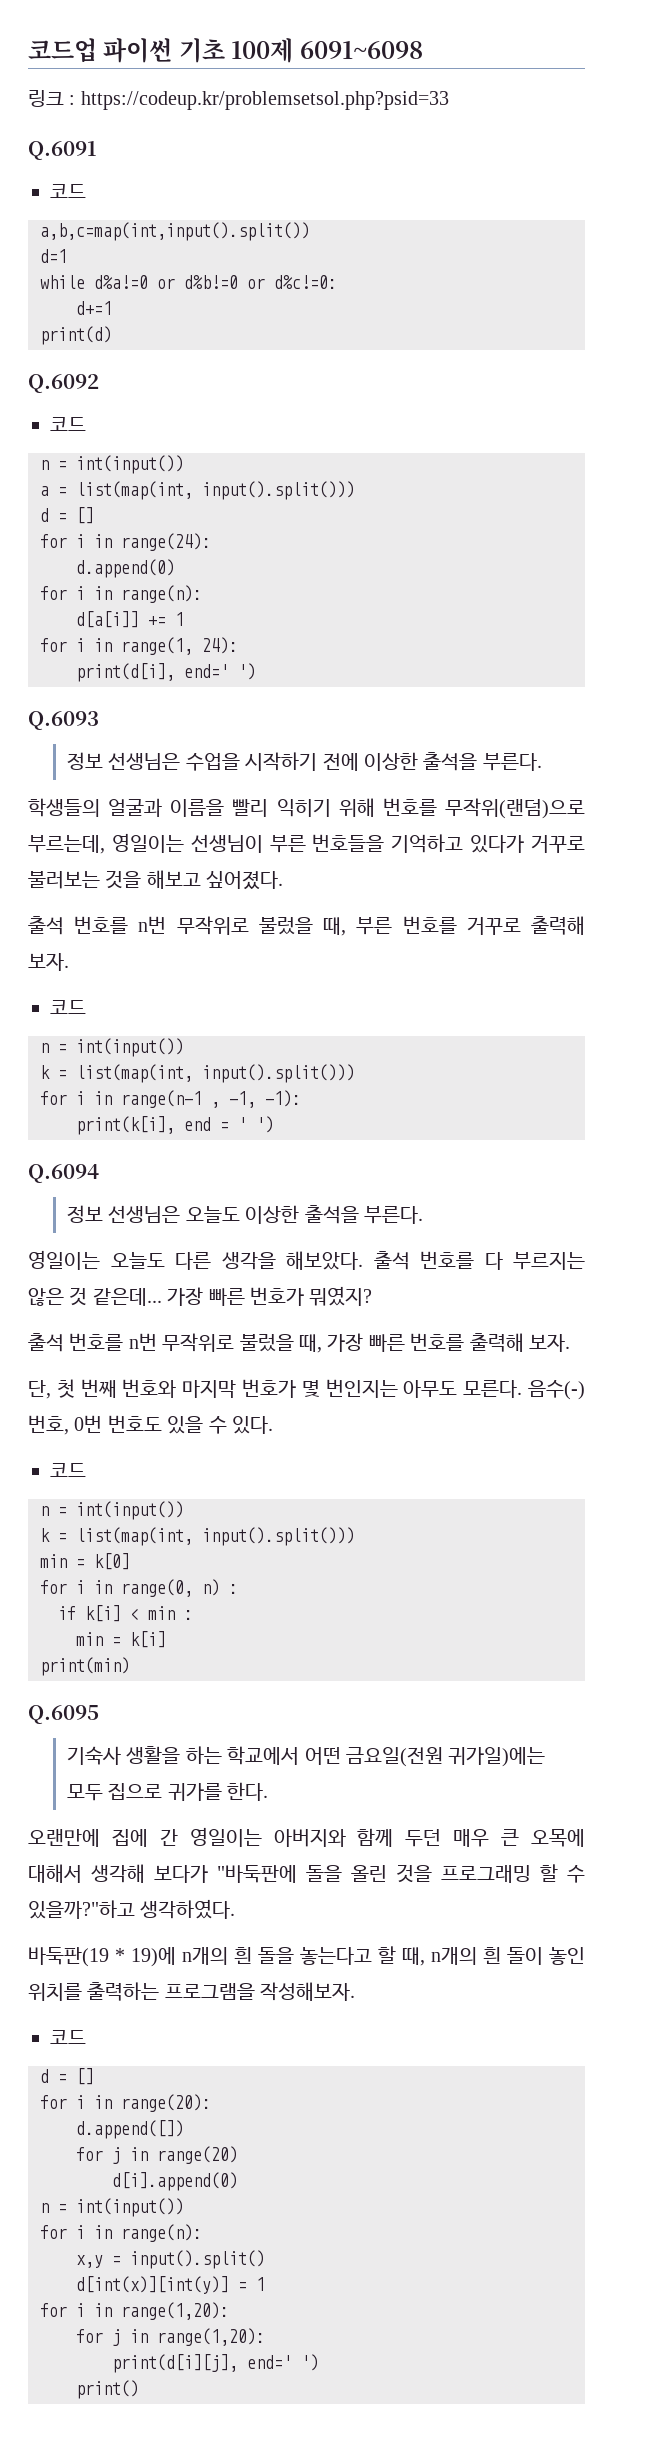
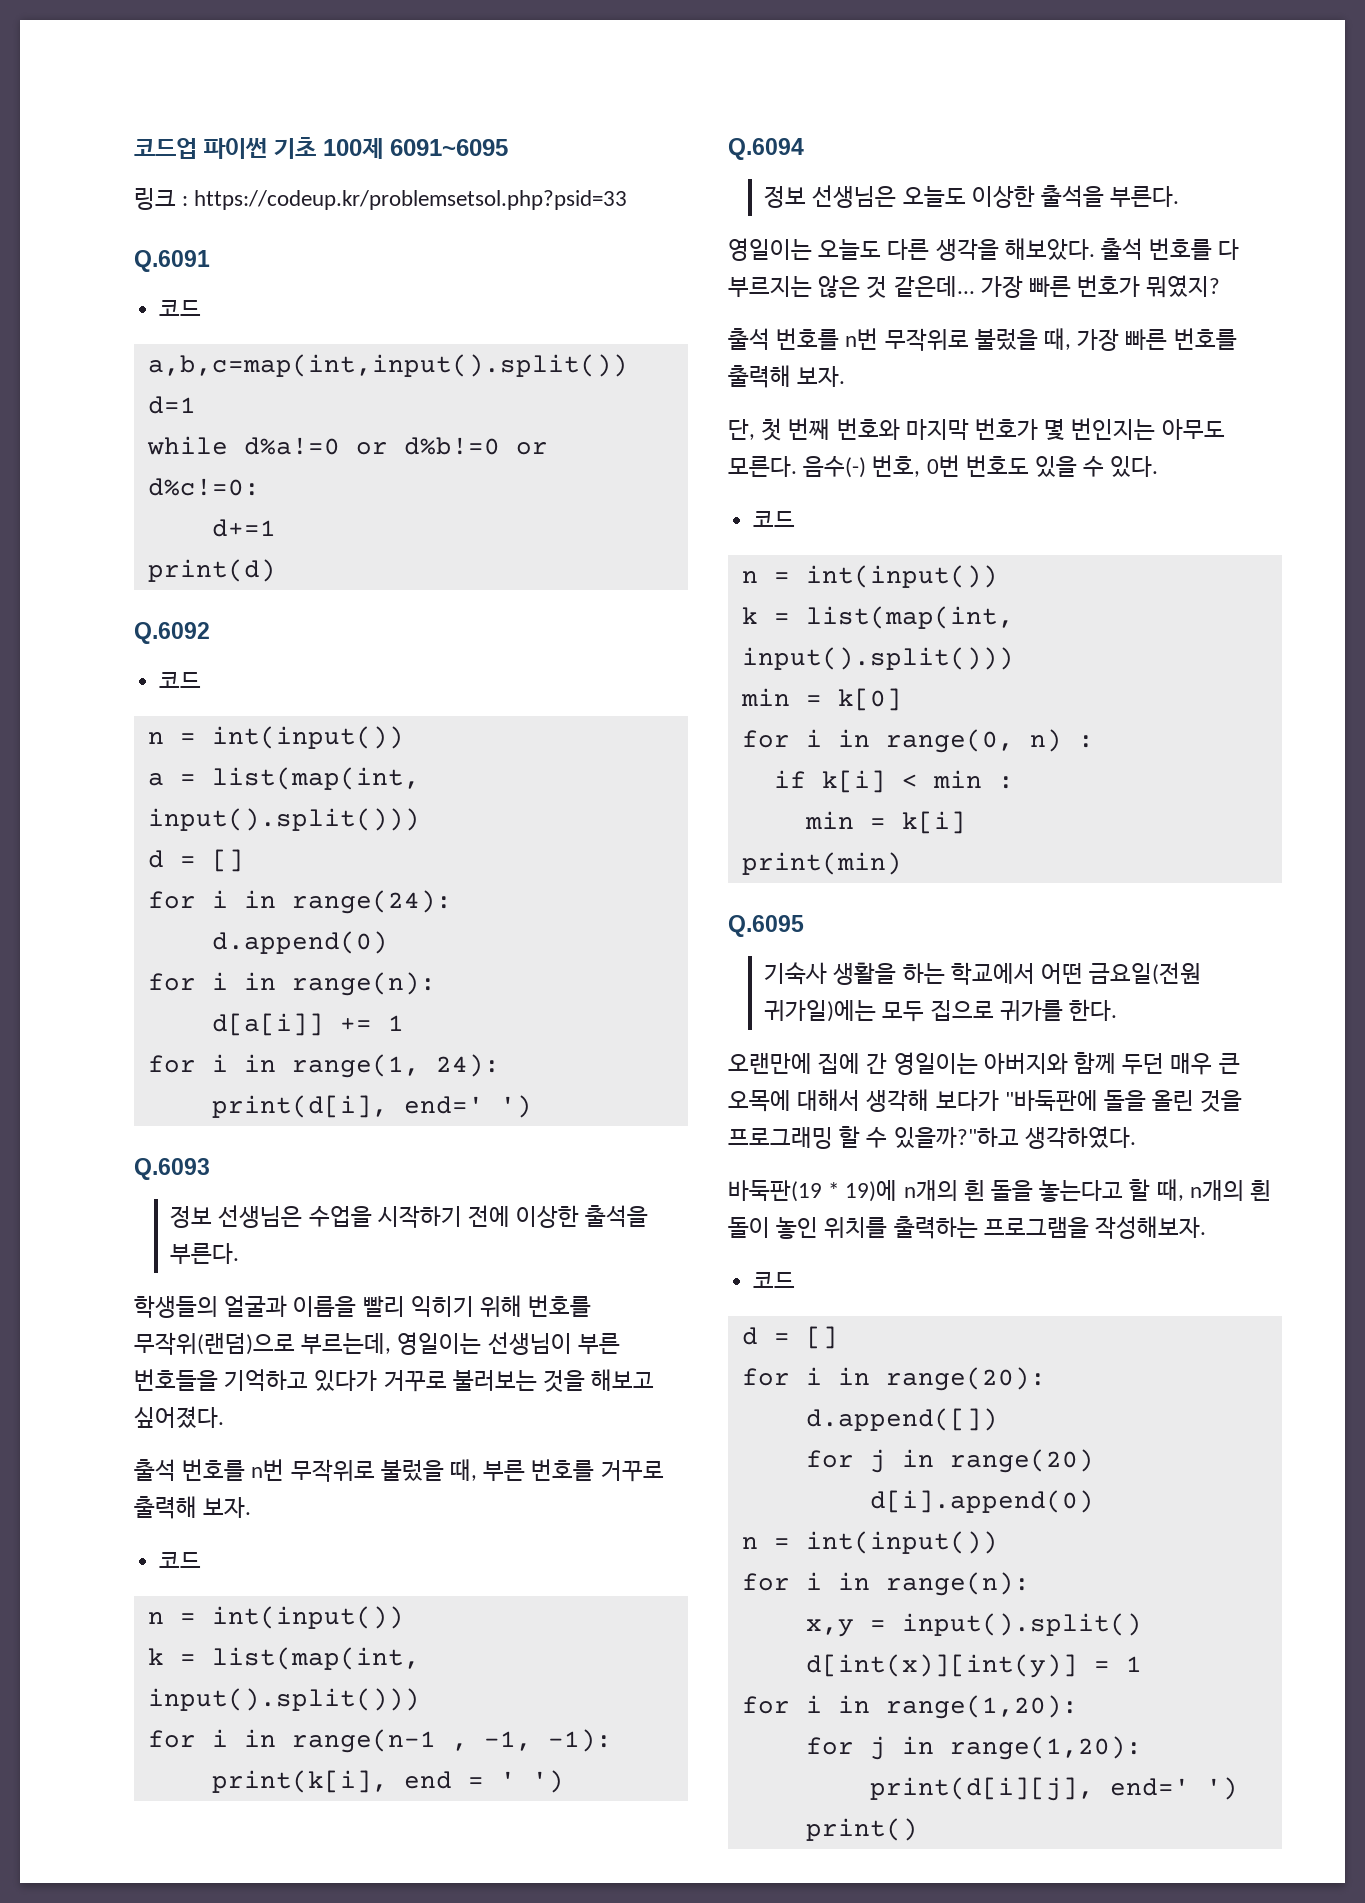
[299,41,423,59] 6091~6098 -> [390,139,508,156] 6091~6095

